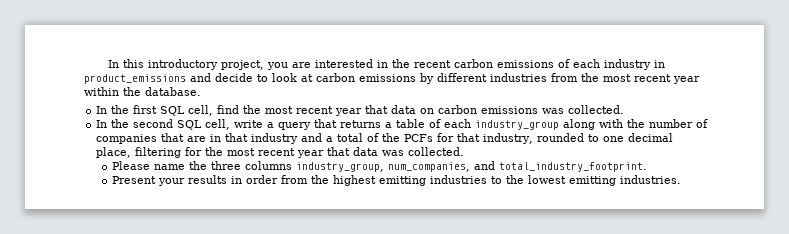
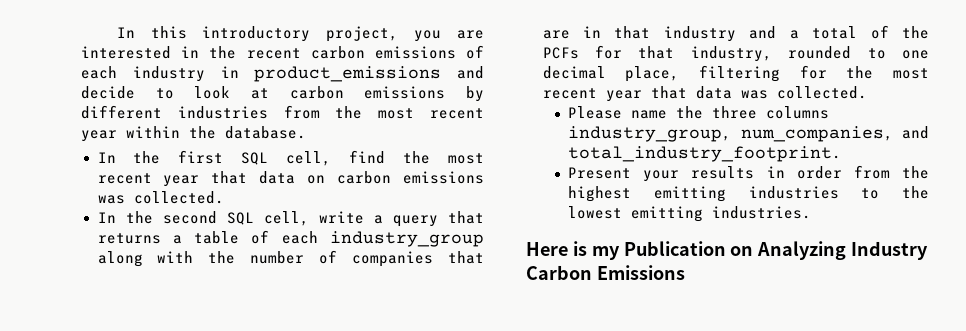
(682, 179) none -> [526,241,929,260] [526,265,685,280] // Here is my Publication on Analyzing Industry Carbon Emissions

